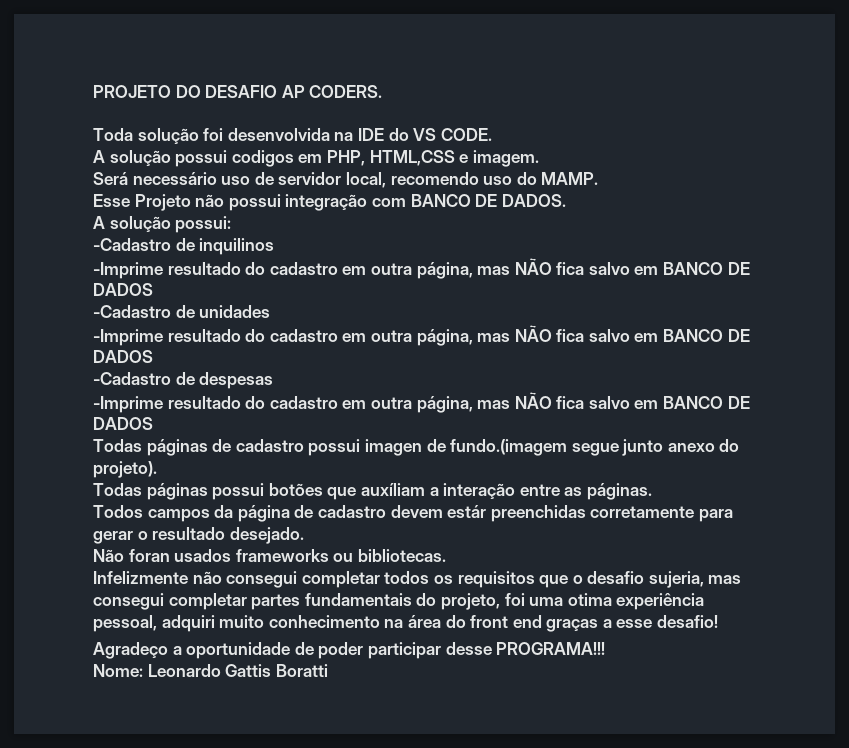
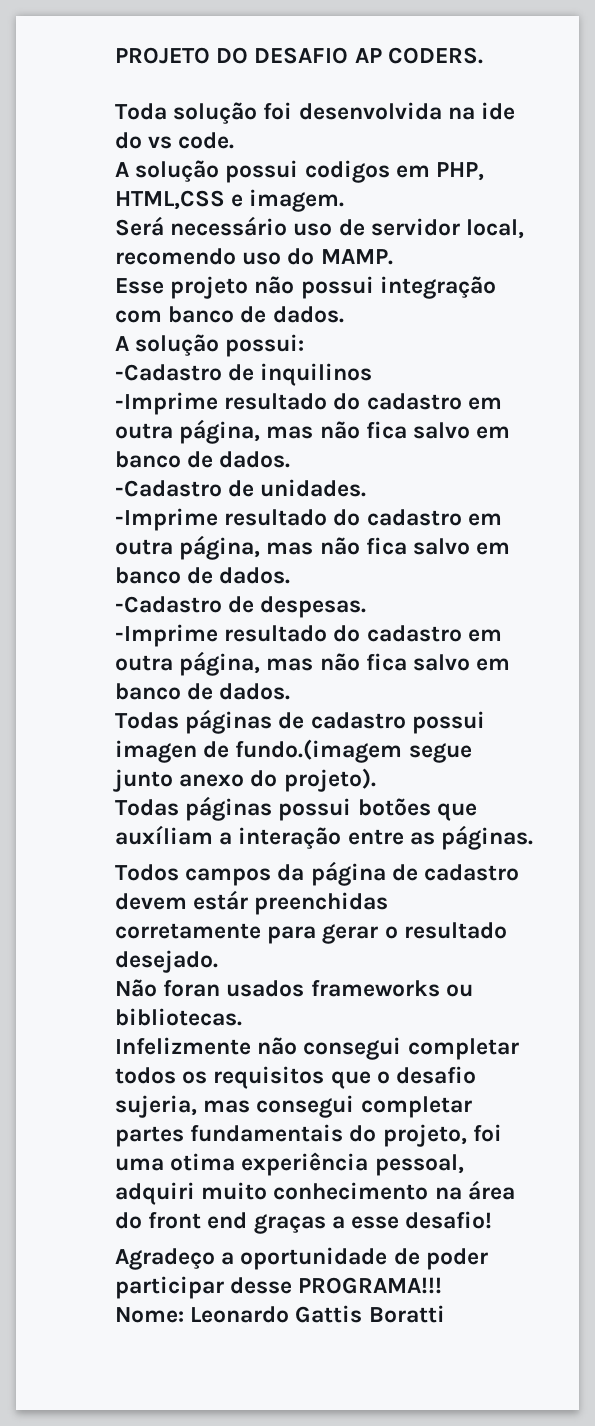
[357,128,492,141] IDE do VS CODE. -> [481,102,516,120] [115,132,235,149] ide do vs code.
[134,194,191,211] Projeto -> [170,276,249,299] projeto
[410,194,566,207] BANCO DE DADOS. -> [168,306,344,323] banco de dados.
[514,258,750,275] [93,283,153,296] [93,305,271,318] [93,325,750,346] [93,350,153,363] [93,372,274,389] [93,392,750,413] [93,417,153,430] NÃO fica salvo em BANCO DE DADOS // -Cadastro de unidades // -Imprime resultado do cadastro em outra página, mas NÃO fica salvo em BANCO DE DADOS // -Cadastro de despesas // -Imprime resultado do cadastro em outra página, mas NÃO fica salvo em BANCO DE DADOS -> [319,421,511,439] [115,451,291,468] [115,479,367,497] [115,508,502,531] [115,535,511,560] [115,567,291,584] [115,596,367,618] [115,624,502,647] [115,651,511,676] [115,683,291,700] não fica salvo em banco de dados. // -Cadastro de unidades. // -Imprime resultado do cadastro em outra página, mas não fica salvo em banco de dados. // -Cadastro de despesas. // -Imprime resultado do cadastro em outra página, mas não fica salvo em banco de dados.

